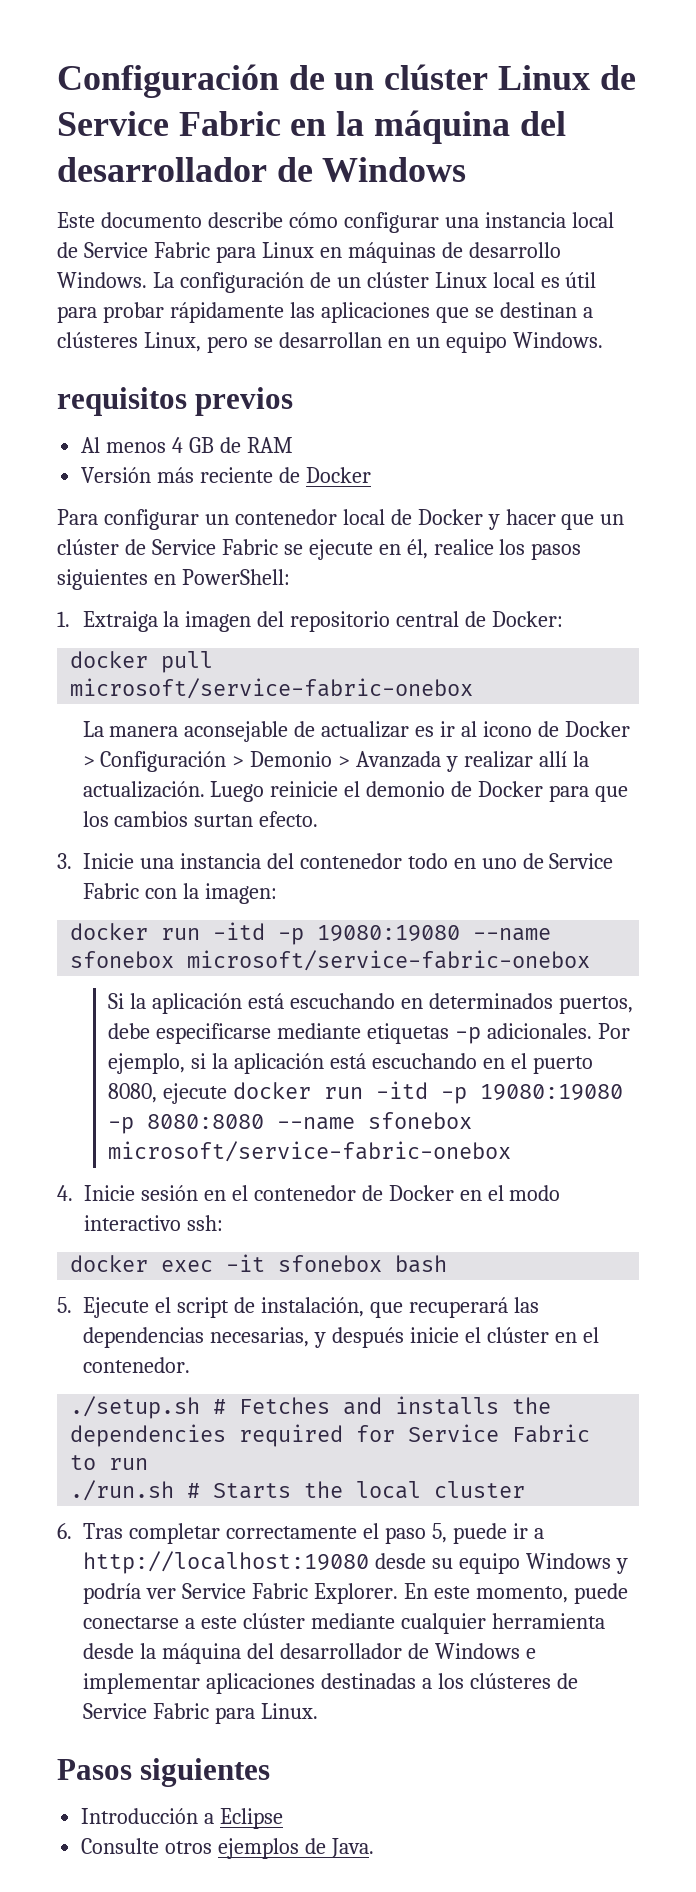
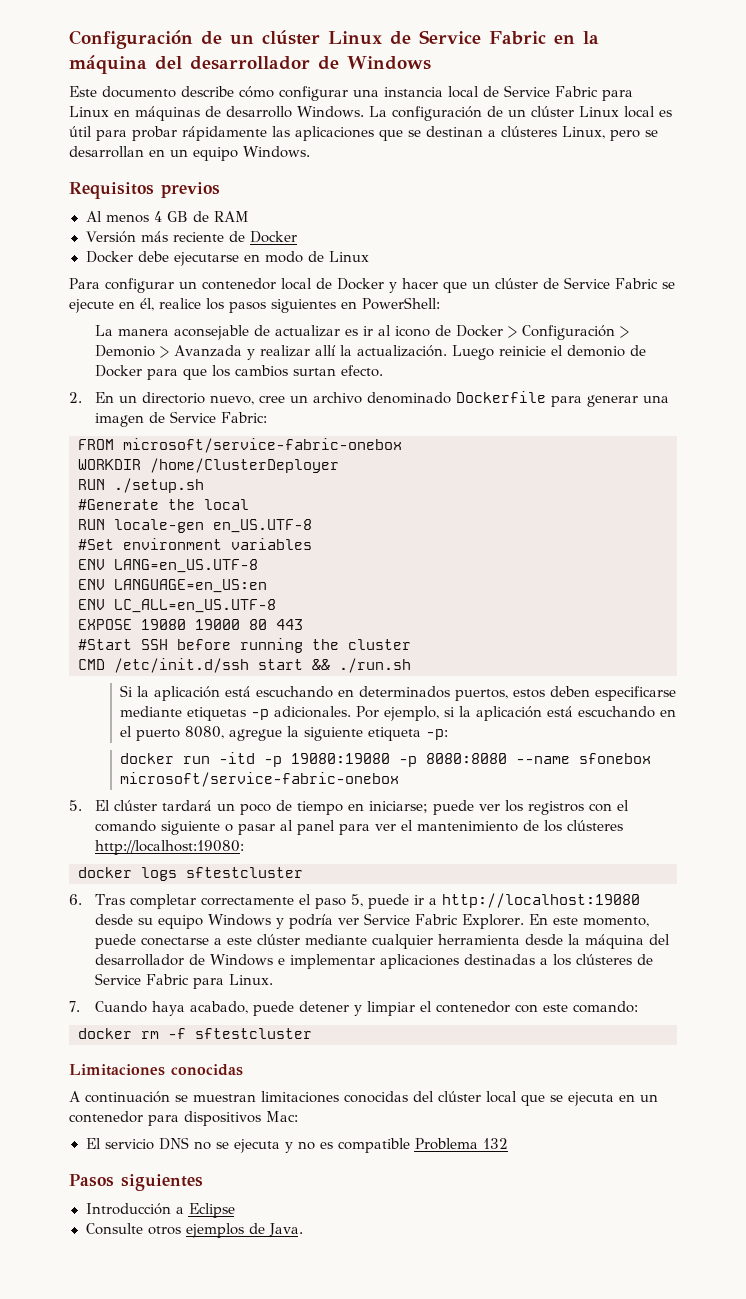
[57,387,187,416] requisitos -> [69,182,154,199] Requisitos
(371, 475) none -> [85,251,369,266] // Docker debe ejecutarse en modo de Linux
[57,611,564,632] [70,651,214,673] [70,678,474,699] // 1. Extraiga la imagen del repositorio central de Docker: // docker pull microsoft/service-fabric-onebox -> (440, 303) none
[57,853,614,869] [83,883,277,904] [70,922,552,945] [70,950,591,971] 3. Inicie una instancia del contenedor todo en uno de Service Fabric con la imagen: // docker run -itd -p 19080:19080 --name sfonebox microsoft/service-fabric-onebox -> [69,391,669,407] [94,411,267,427] [78,438,402,453] [78,458,339,473] [78,478,204,493] [78,499,249,510] [78,519,312,533] [78,538,312,550] [78,559,258,573] [78,579,267,593] [78,599,276,613] [78,619,303,630] [78,638,411,653] [78,658,411,673] 2. En un directorio nuevo, cree un archivo denominado Dockerfile para generar una imagen de Service Fabric: // FROM microsoft/service-fabric-onebox // WORKDIR /home/ClusterDeployer // RUN ./setup.sh // #Generate the local // RUN locale-gen en_US.UTF-8 // #Set environment variables // ENV LANG=en_US.UTF-8 // ENV LANGUAGE=en_US:en // ENV LC_ALL=en_US.UTF-8 // EXPOSE 19080 19000 80 443 // #Start SSH before running the cluster // CMD /etc/init.d/ssh start && ./run.sh
[108,1023,151,1039] debe -> [513,686,591,698] estos deben
[163,1083,228,1104] ejecute -> [229,726,449,741] agregue la siguiente etiqueta -p: //
[57,1185,561,1201] [84,1215,223,1231] [70,1254,448,1273] [57,1297,539,1318] [83,1327,599,1348] [83,1357,190,1373] [70,1396,552,1419] [70,1424,591,1447] [70,1455,149,1470] [70,1480,526,1501] 4. Inicie sesión en el contenedor de Docker en el modo interactivo ssh: // docker exec -it sfonebox bash // 5. Ejecute el script de instalación, que recuperará las dependencias necesarias, y después inicie el clúster en el contenedor. // ./setup.sh # Fetches and installs the dependencies required for Service Fabric to run // ./run.sh # Starts the local cluster -> [69,800,629,815] [94,820,623,835] [94,840,244,855] [78,867,303,881] 5. El clúster tardará un poco de tiempo en iniciarse; puede ver los registros con el comando siguiente o pasar al panel para ver el mantenimiento de los clústeres http://localhost:19080: // docker logs sftestcluster
(318, 1711) none -> [69,1001,638,1016] [78,1028,312,1039] [69,1064,243,1076] [69,1091,658,1106] [69,1111,298,1126] [85,1137,508,1153] // 7. Cuando haya acabado, puede detener y limpiar el contenedor con este comando: // docker rm -f sftestcluster // Limitaciones conocidas // A continuación se muestran limitaciones conocidas del clúster local que se ejecuta en un contenedor para dispositivos Mac: // El servicio DNS no se ejecuta y no es compatible Problema 132

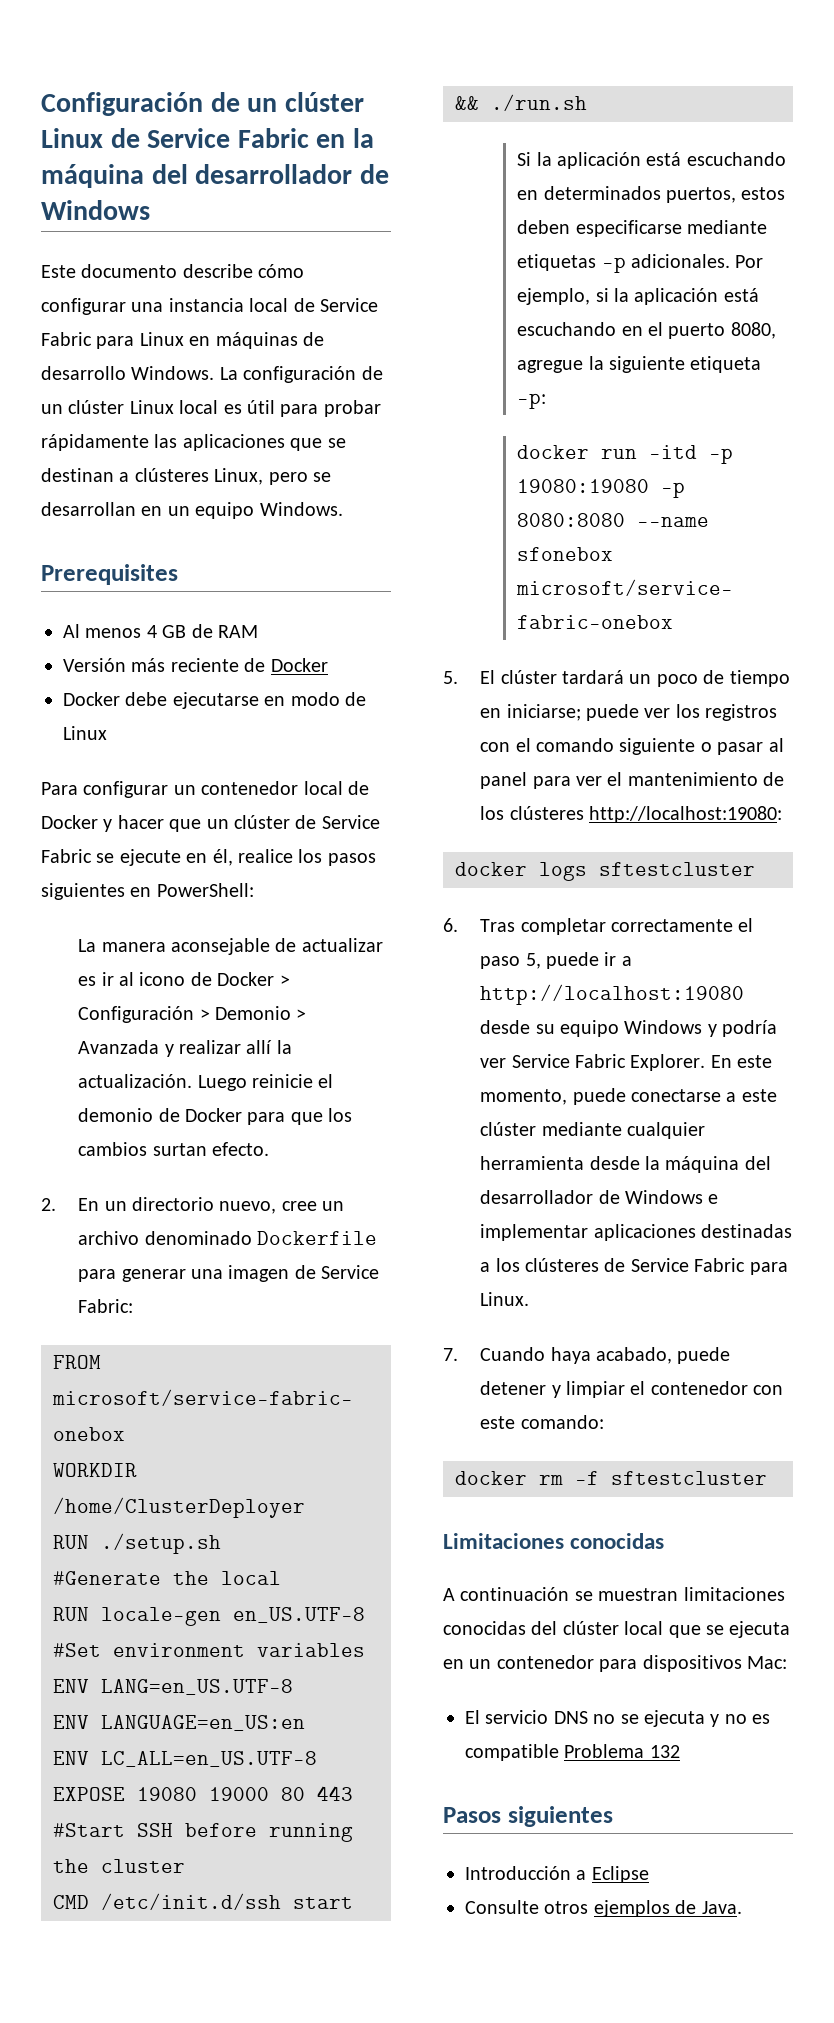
[69,182,220,199] Requisitos previos -> [41,564,178,585] Prerequisites

